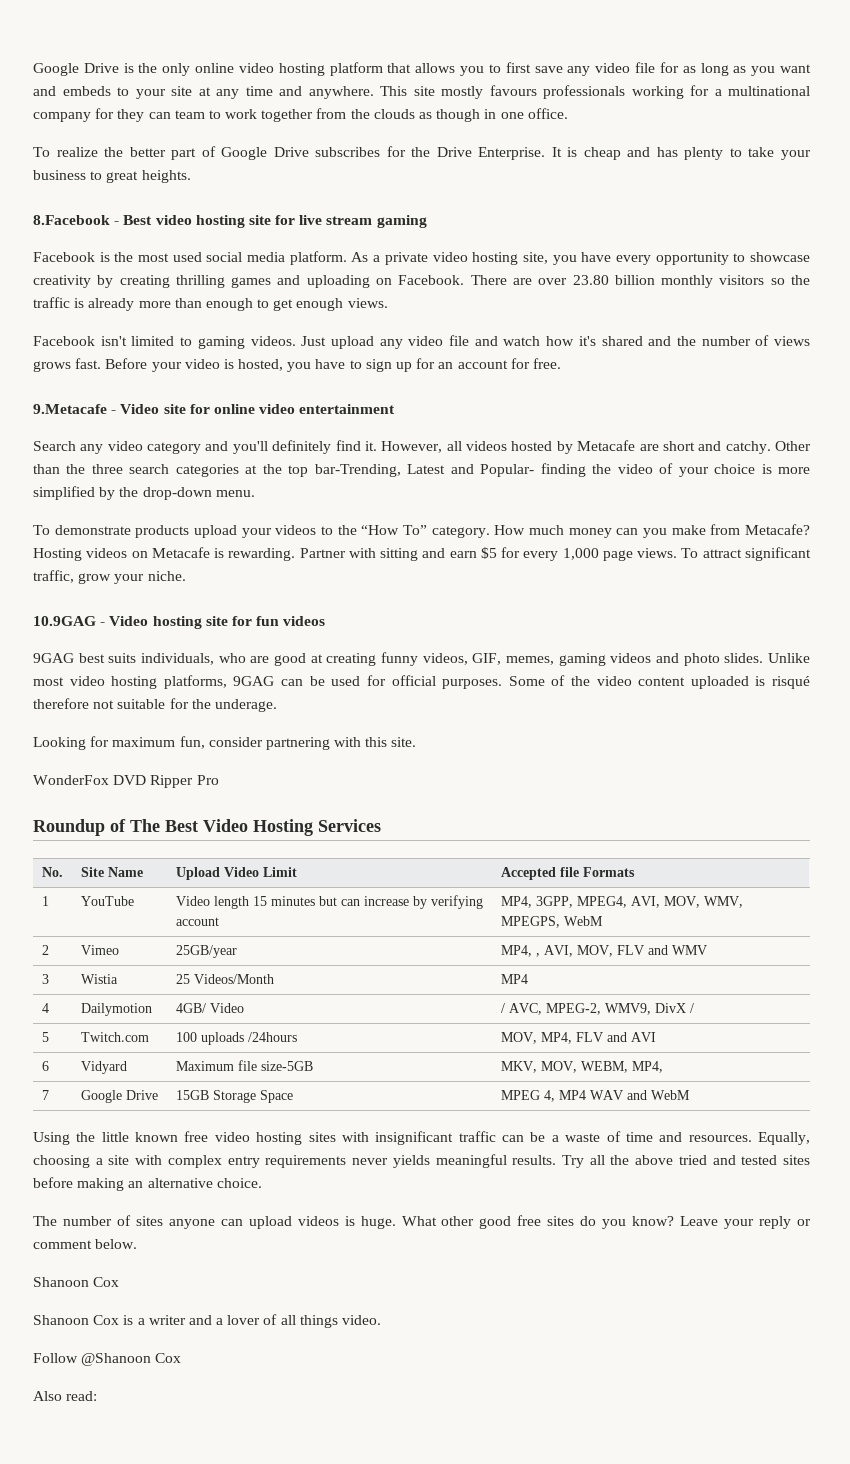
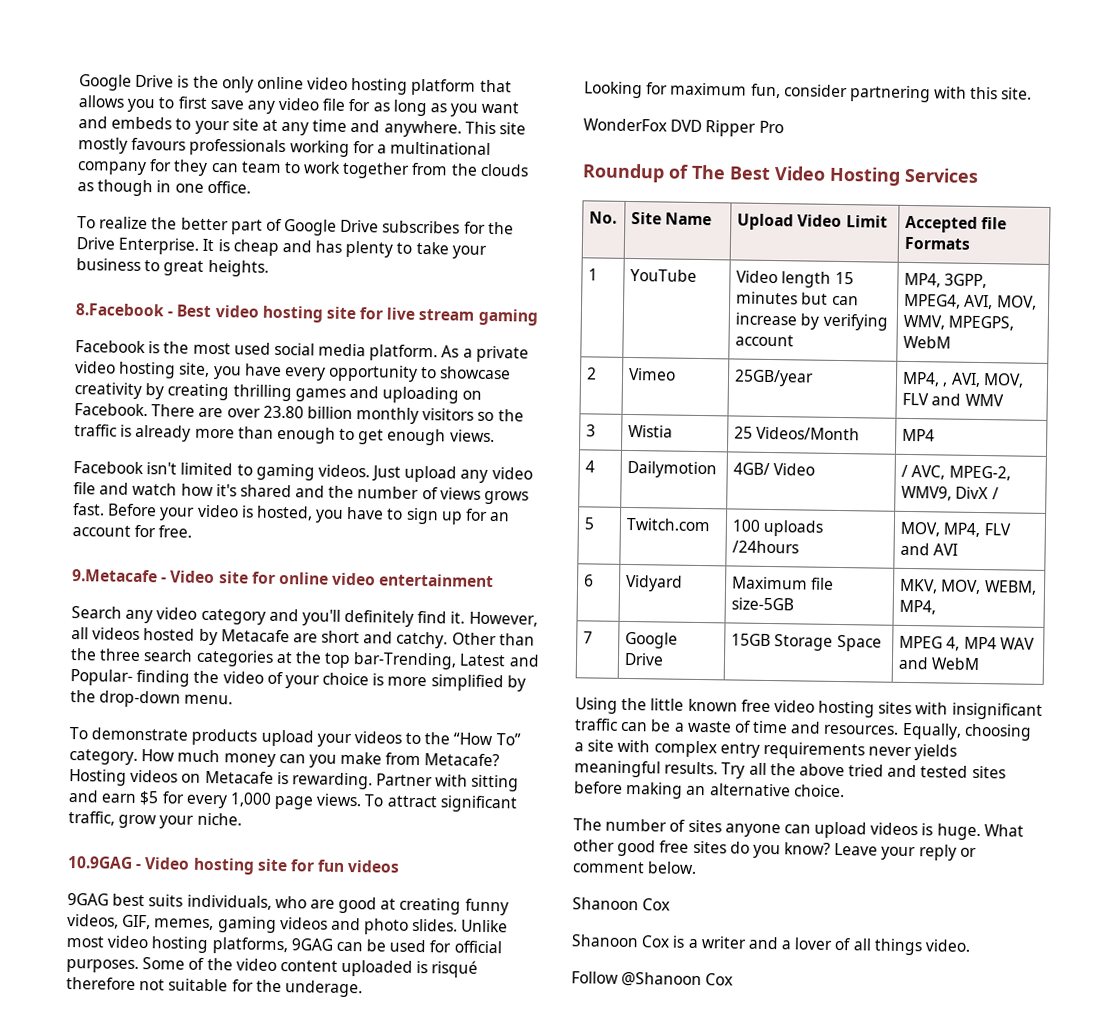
[33,1391,98,1401] // Also read: -> (734, 979) none

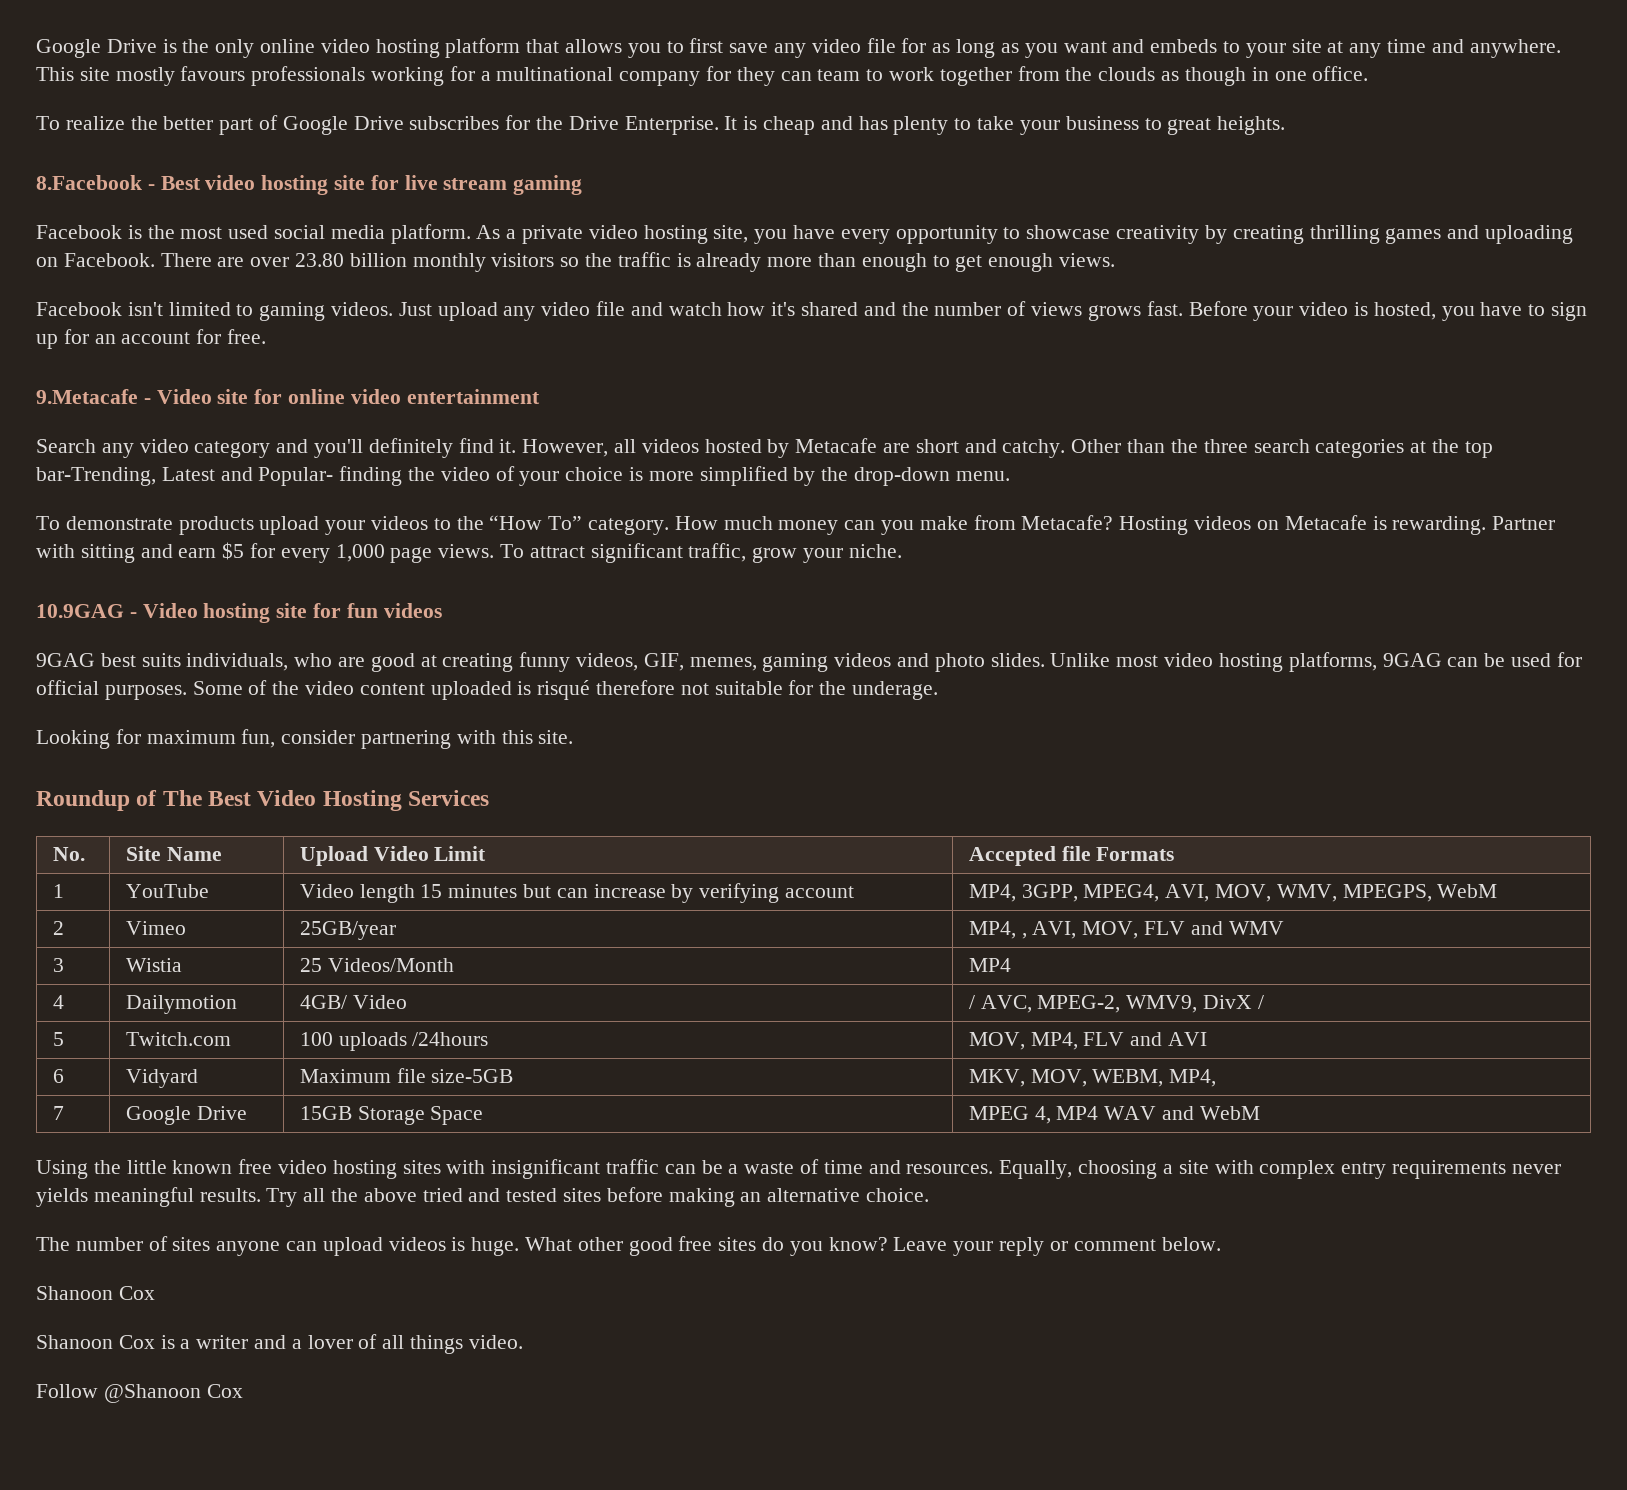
[583,118,784,137] // WonderFox DVD Ripper Pro -> (574, 737) none

